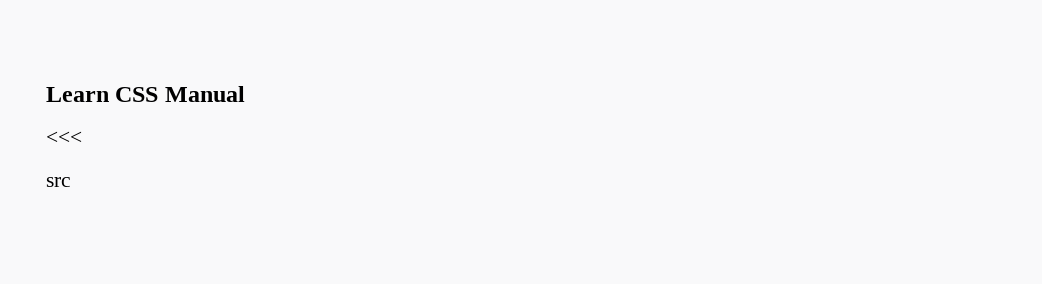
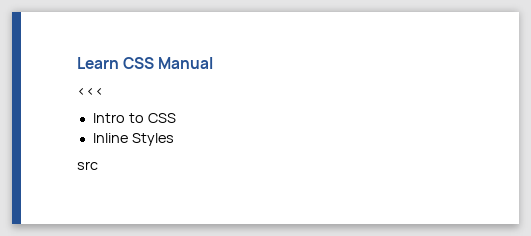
(82, 137) none -> [92,113,176,123] [92,133,174,146] // Intro to CSS // Inline Styles

